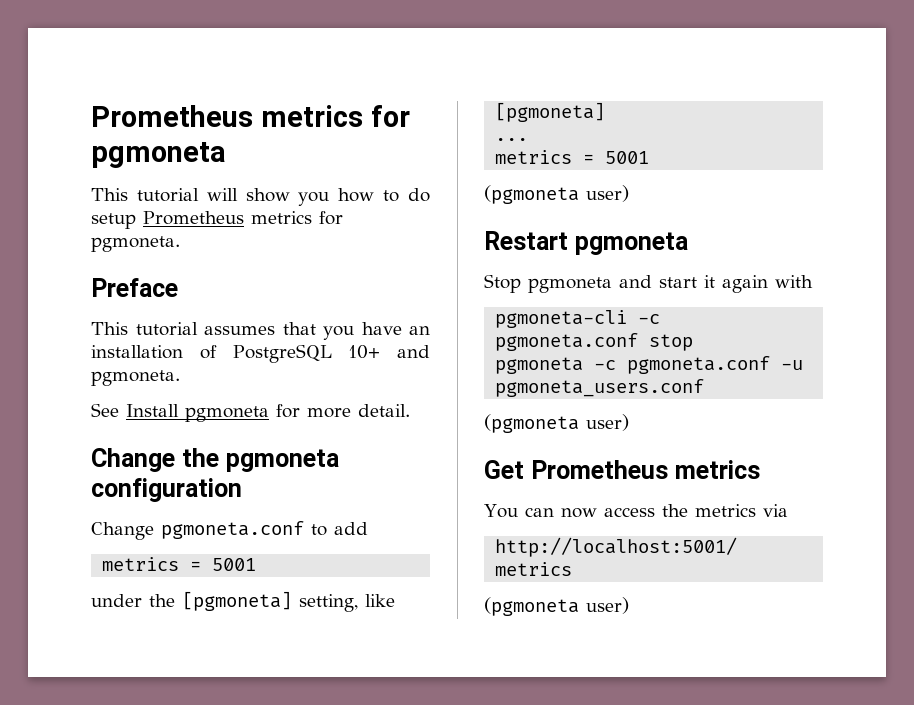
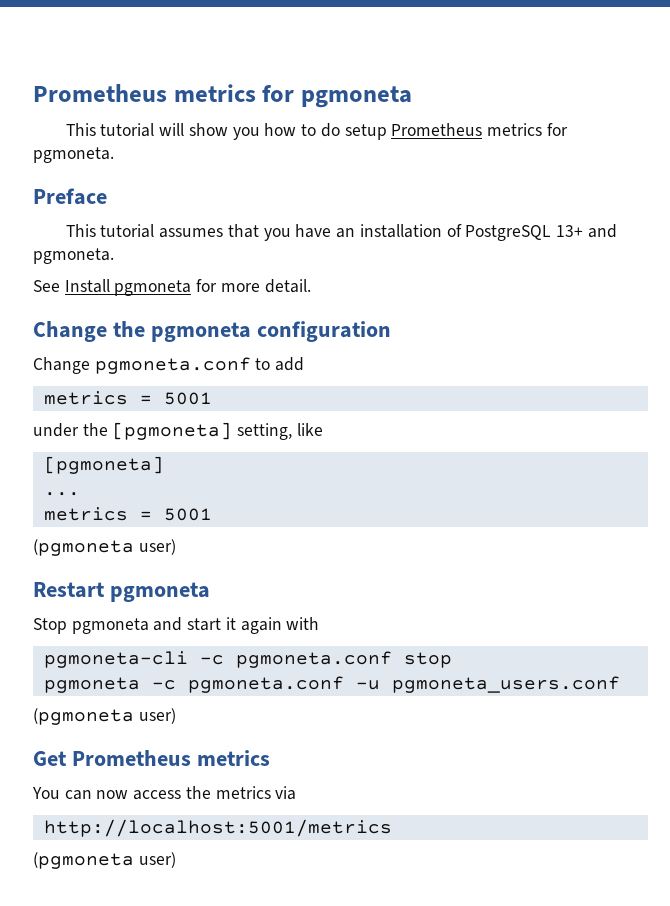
[348,345,381,359] 10+ -> [555,225,583,237] 13+

